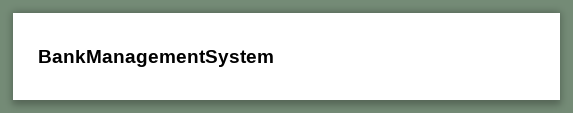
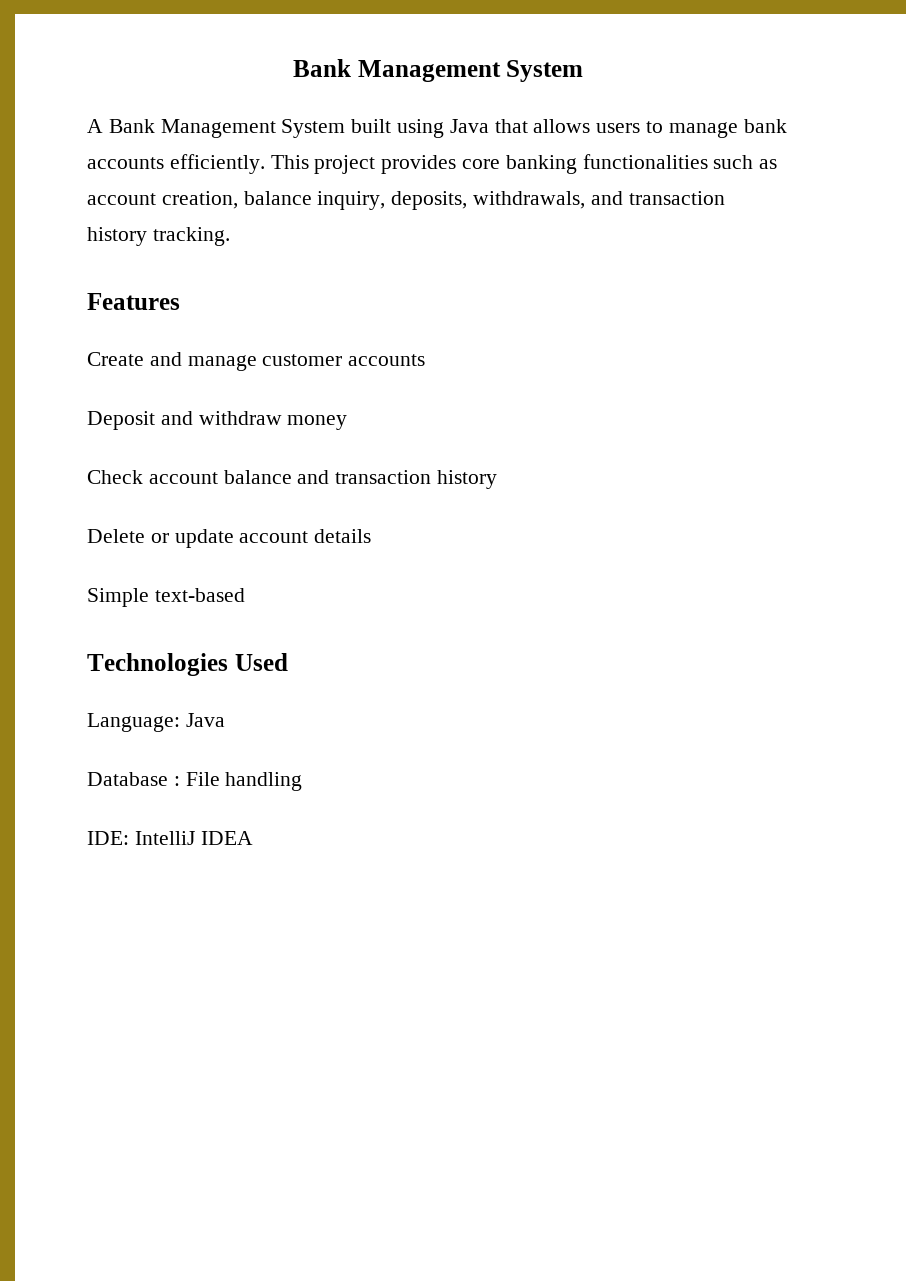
[38,50,274,67] BankManagementSystem -> [292,59,584,82] [87,119,787,138] [87,154,778,174] [87,191,725,210] [87,227,230,246] [87,293,180,310] [87,352,426,371] [87,411,348,430] [87,470,498,489] [87,529,372,548] [87,588,245,607] [87,653,288,676] [87,713,225,732] [87,772,303,791] [87,831,253,845] Bank Management System // A Bank Management System built using Java that allows users to manage bank accounts efficiently. This project provides core banking functionalities such as account creation, balance inquiry, deposits, withdrawals, and transaction history tracking. // Features // Create and manage customer accounts // Deposit and withdraw money // Check account balance and transaction history // Delete or update account details // Simple text-based // Technologies Used // Language: Java // Database : File handling // IDE: IntelliJ IDEA

